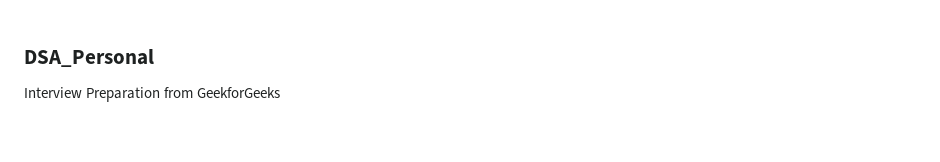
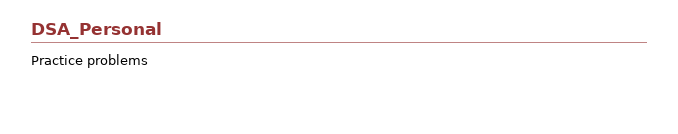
[24,87,281,102] Interview Preparation from GeekforGeeks -> [31,54,148,68] Practice problems

